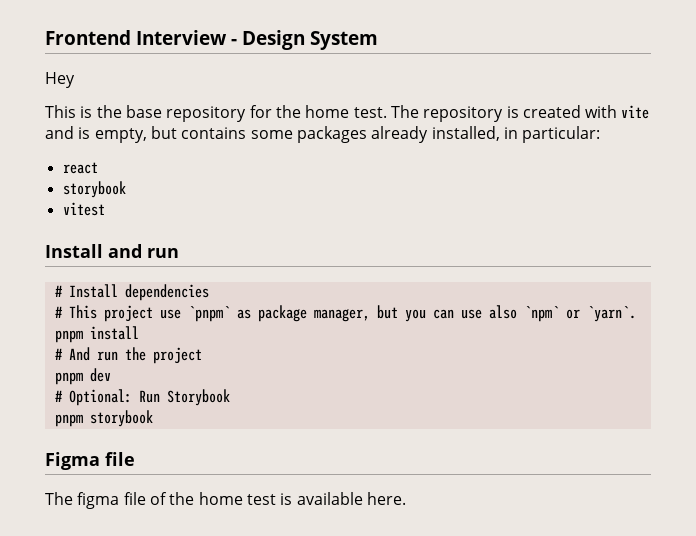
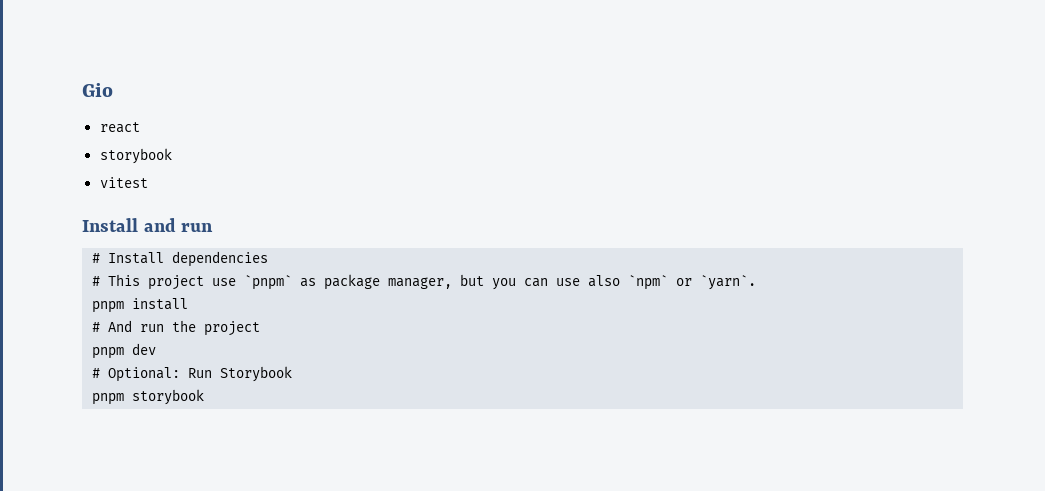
[45,30,378,50] [45,72,75,88] [45,105,650,122] [45,126,601,143] Frontend Interview - Design System // Hey // This is the base repository for the home test. The repository is created with vite and is empty, but contains some packages already installed, in particular: -> [82,83,113,97] Gio
[45,452,135,470] [45,492,406,509] // Figma file // The figma file of the home test is available here. -> (204, 397) none

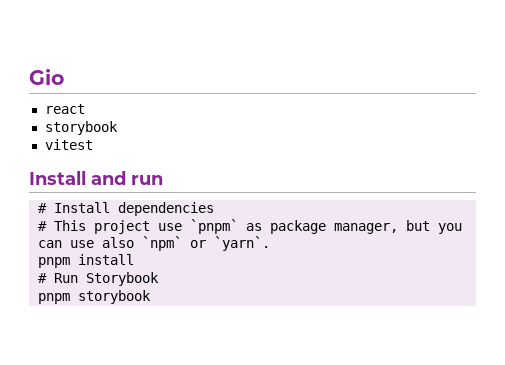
[107,320,260,336] [91,343,156,359] [91,367,180,382] And run the project // pnpm dev // # Optional: -> (47, 278) none

